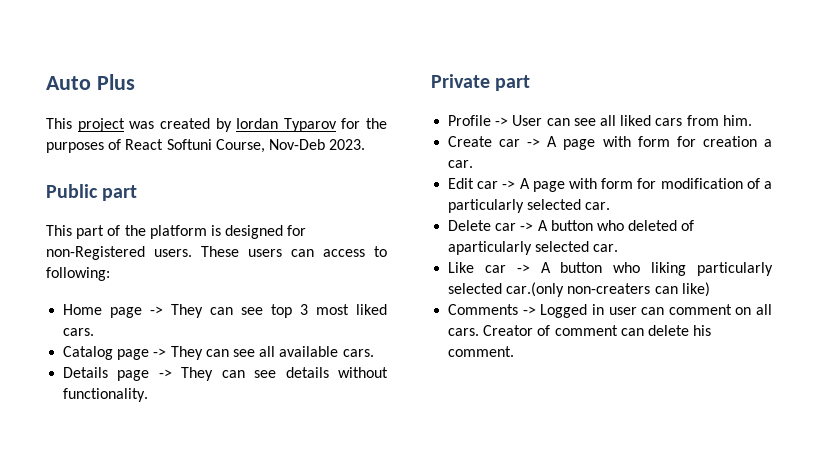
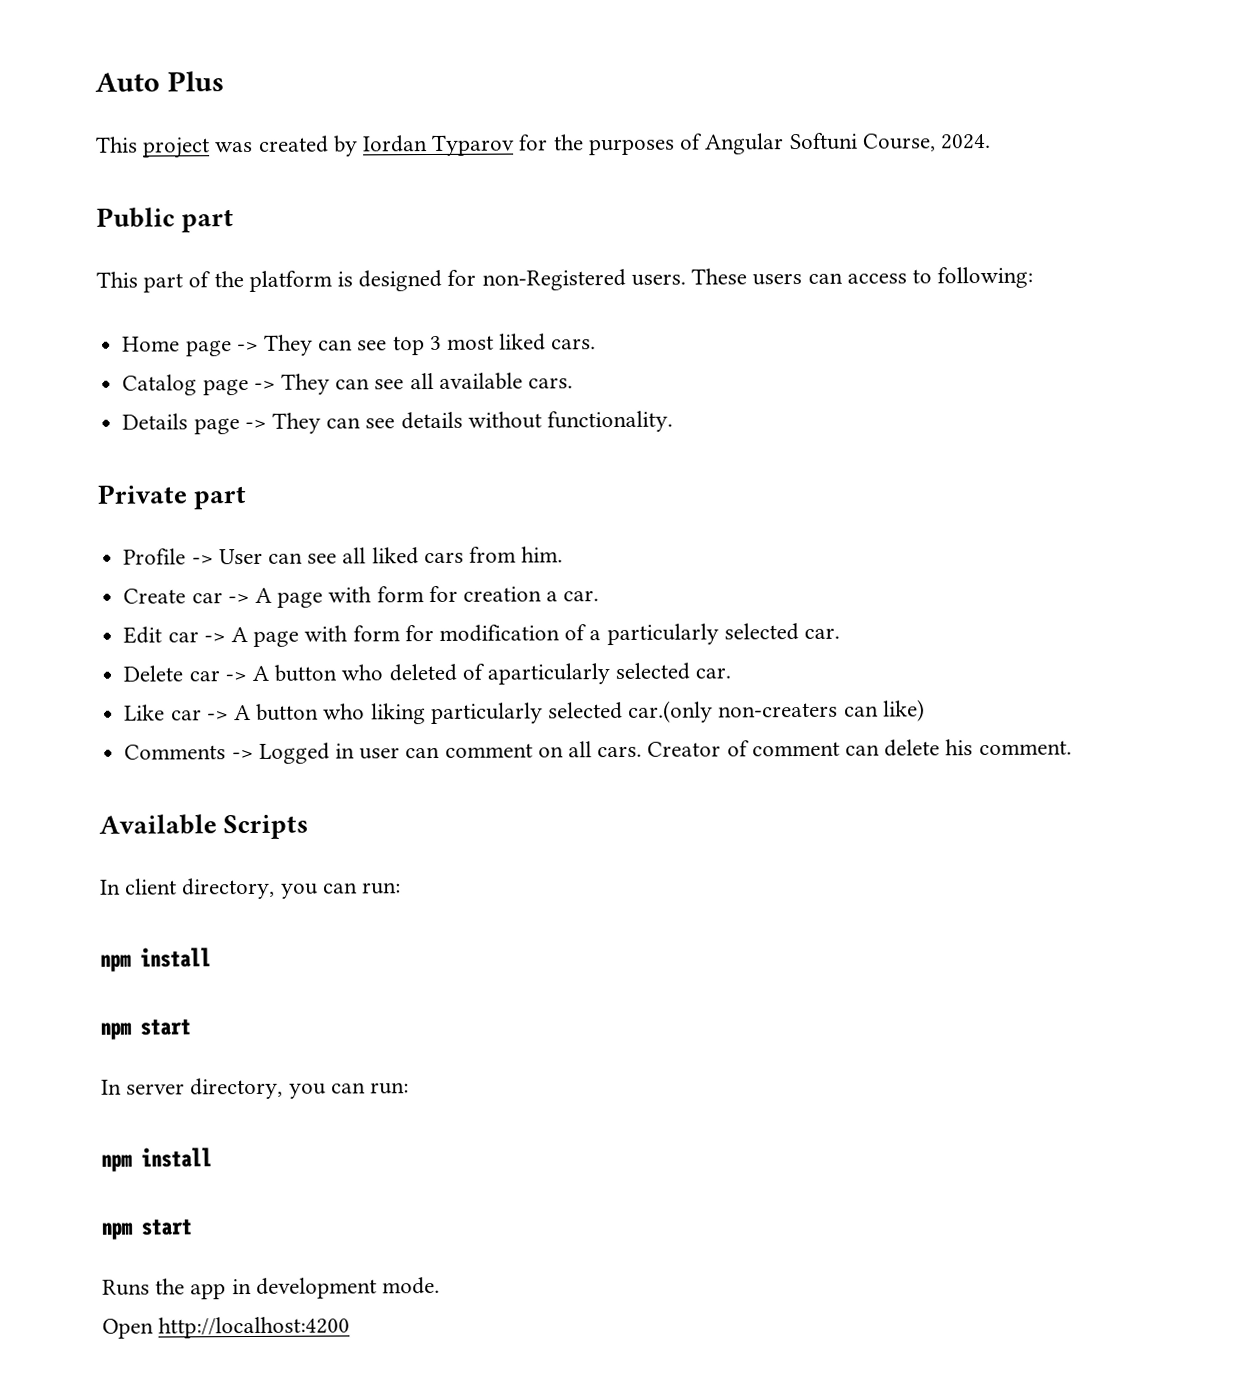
[125,139,164,150] React -> [704,133,785,155] Angular
[268,139,366,150] Nov-Deb 2023. -> [939,133,991,150] 2024.
(515, 351) none -> [99,814,310,840] [100,877,402,900] [100,947,211,972] [100,1019,191,1040] [101,1077,410,1100] [101,1147,212,1172] [101,1219,192,1240] [102,1276,441,1300] [102,1316,351,1339] // Available Scripts // In client directory, you can run: // npm install // npm start // In server directory, you can run: // npm install // npm start // Runs the app in development mode. // Open http://localhost:4200

